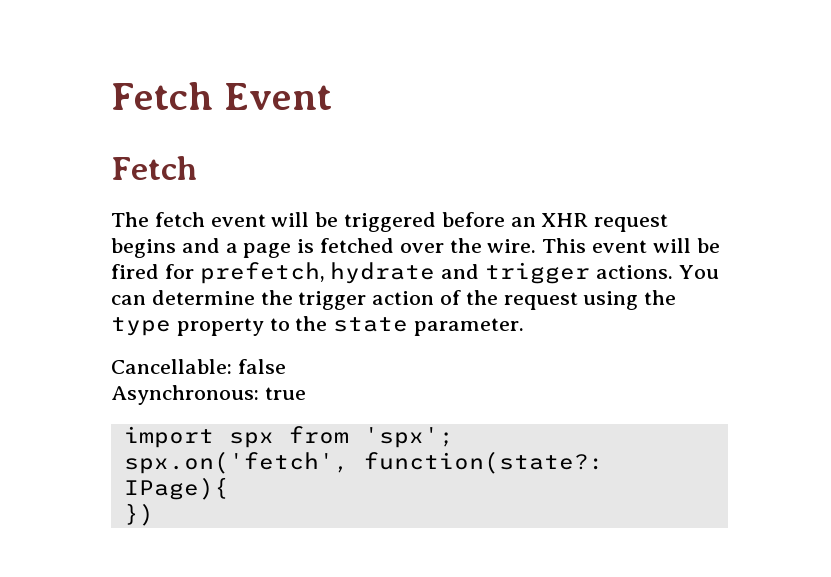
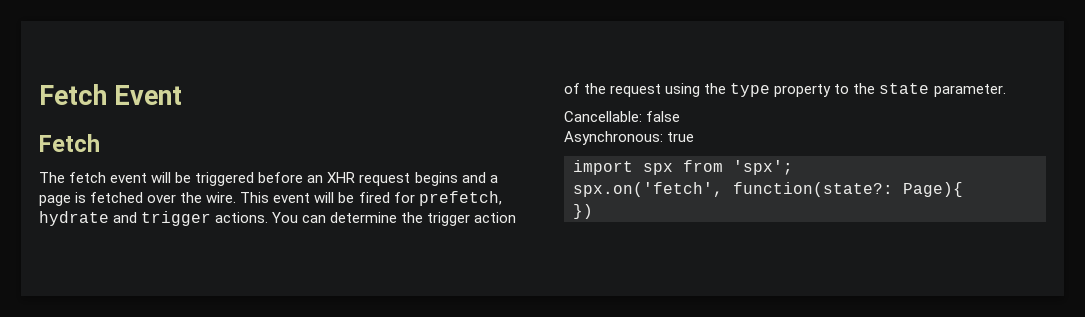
[123,477,229,500] IPage){ -> [903,182,963,197] Page){

